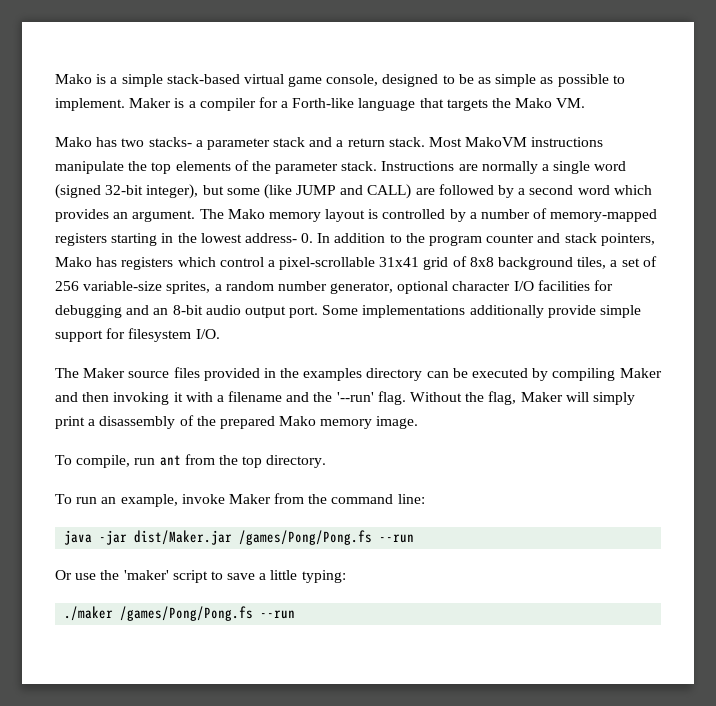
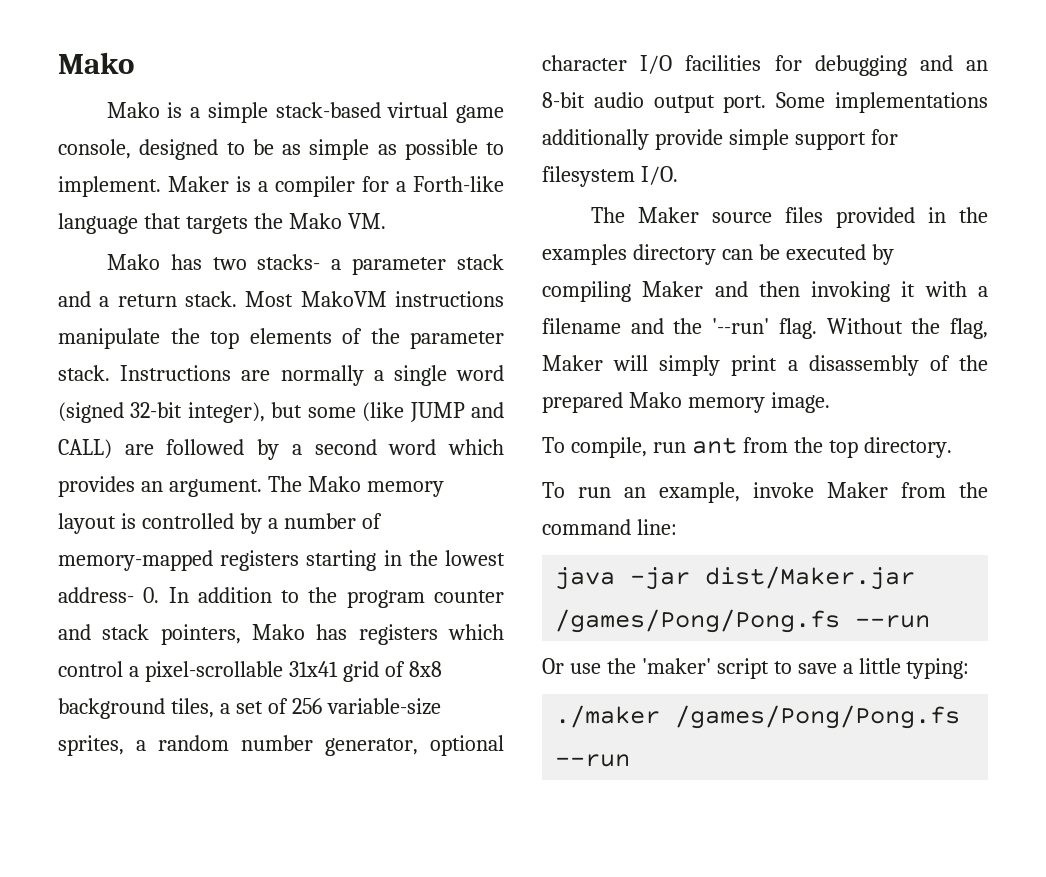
[55,74,92,84] Mako -> [58,52,134,74] [106,102,160,118] Mako // Mako

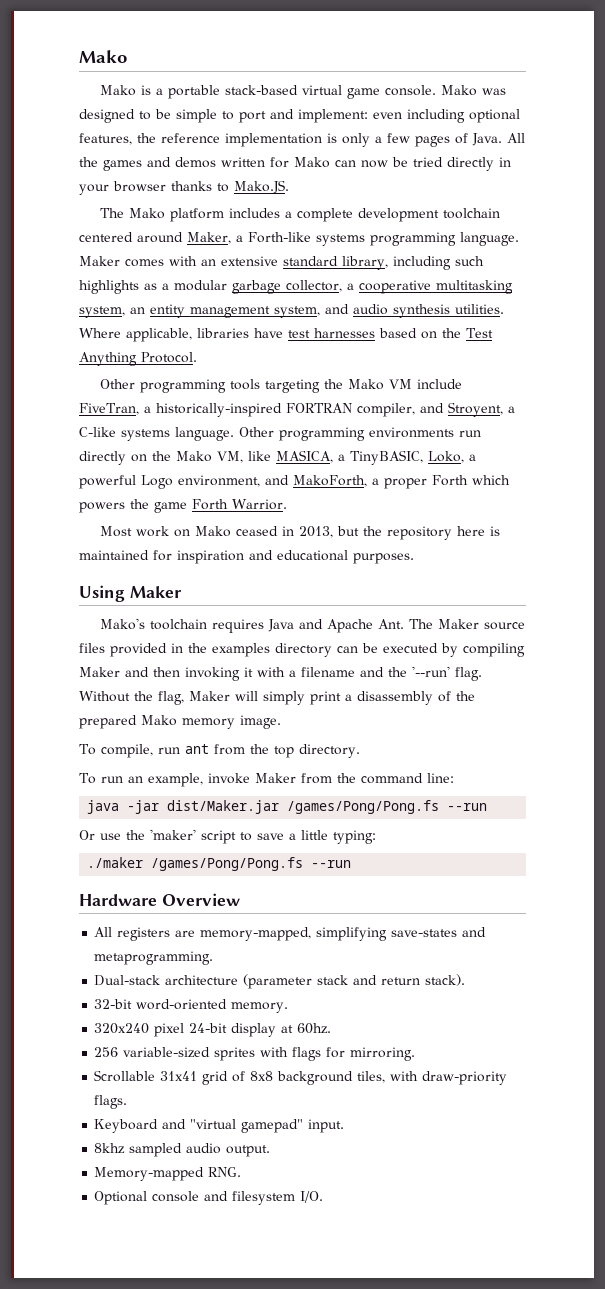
[207,102,268,123] simple -> [167,85,220,99] portable
[58,139,504,160] [58,176,504,197] [58,213,386,234] [106,254,504,275] [58,291,504,307] [58,328,504,349] [58,365,505,386] [58,402,505,423] [58,439,505,460] [58,476,444,497] [58,513,382,534] [58,550,505,571] [58,587,504,608] [58,624,504,645] [58,661,442,682] [58,698,441,719] [58,735,504,756] [542,55,988,76] [542,92,988,113] [542,129,898,150] [542,166,678,187] console, designed to be as simple as possible to implement. Maker is a compiler for a Forth-like language that targets the Mako VM. // Mako has two stacks- a parameter stack and a return stack. Most MakoVM instructions manipulate the top elements of the parameter stack. Instructions are normally a single word (signed 32-bit integer), but some (like JUMP and CALL) are followed by a second word which provides an argument. The Mako memory layout is controlled by a number of memory-mapped registers starting in the lowest address- 0. In addition to the program counter and stack pointers, Mako has registers which control a pixel-scrollable 31x41 grid of 8x8 background tiles, a set of 256 variable-size sprites, a random number generator, optional character I/O facilities for debugging and an 8-bit audio output port. Some implementations additionally provide simple support for filesystem I/O. // -> [384,85,506,96] [79,109,520,123] [79,133,525,147] [79,157,511,171] [79,180,289,195] [99,208,500,222] [79,232,519,246] [79,256,484,270] [79,280,513,294] [79,304,504,318] [79,328,493,342] [79,352,197,366] [99,379,462,393] [79,402,515,417] [79,427,481,441] [79,450,476,465] [79,475,510,489] [79,499,287,513] [99,526,500,540] [79,550,414,564] [79,585,182,602] [99,618,404,633] console. Mako was designed to be simple to port and implement: even including optional features, the reference implementation is only a few pages of Java. All the games and demos written for Mako can now be tried directly in your browser thanks to Mako.JS. // The Mako platform includes a complete development toolchain centered around Maker, a Forth-like systems programming language. Maker comes with an extensive standard library, including such highlights as a modular garbage collector, a cooperative multitasking system, an entity management system, and audio synthesis utilities. Where applicable, libraries have test harnesses based on the Test Anything Protocol. // Other programming tools targeting the Mako VM include FiveTran, a historically-inspired FORTRAN compiler, and Stroyent, a C-like systems language. Other programming environments run directly on the Mako VM, like MASICA, a TinyBASIC, Loko, a powerful Logo environment, and MakoForth, a proper Forth which powers the game Forth Warrior. // Most work on Mako ceased in 2013, but the repository here is maintained for inspiration and educational purposes. // Using Maker // Mako's toolchain requires Java and Apache Ant.
(631, 760) none -> [79,893,240,906] [94,927,487,941] [94,951,214,965] [94,974,466,989] [94,999,289,1013] [94,1023,332,1037] [94,1047,416,1061] [94,1070,508,1085] [94,1095,128,1109] [94,1119,345,1133] [94,1143,271,1157] [94,1167,242,1181] [94,1191,324,1205] // Hardware Overview // All registers are memory-mapped, simplifying save-states and metaprogramming. // Dual-stack architecture (parameter stack and return stack). // 32-bit word-oriented memory. // 320x240 pixel 24-bit display at 60hz. // 256 variable-sized sprites with flags for mirroring. // Scrollable 31x41 grid of 8x8 background tiles, with draw-priority flags. // Keyboard and "virtual gamepad" input. // 8khz sampled audio output. // Memory-mapped RNG. // Optional console and filesystem I/O.

